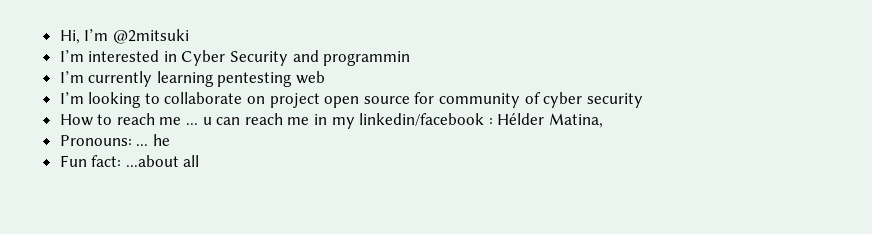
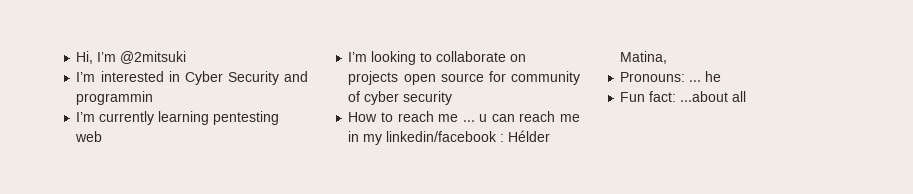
[269,93,320,108] project -> [348,71,399,85] projects

